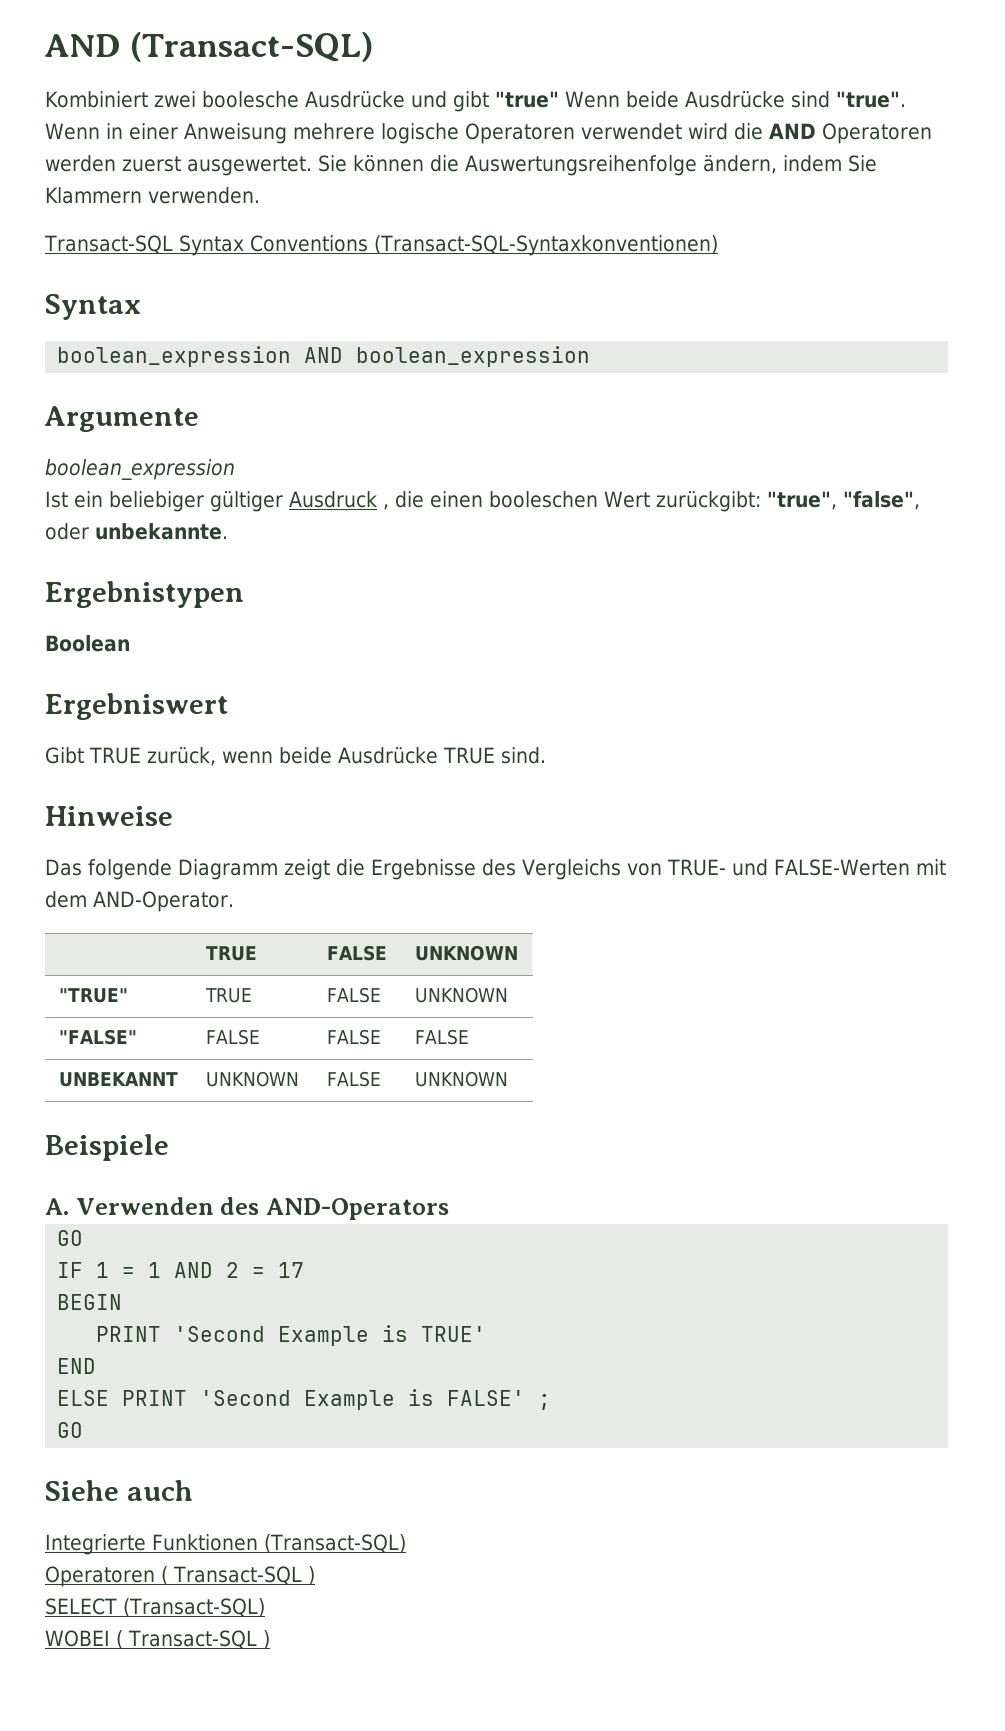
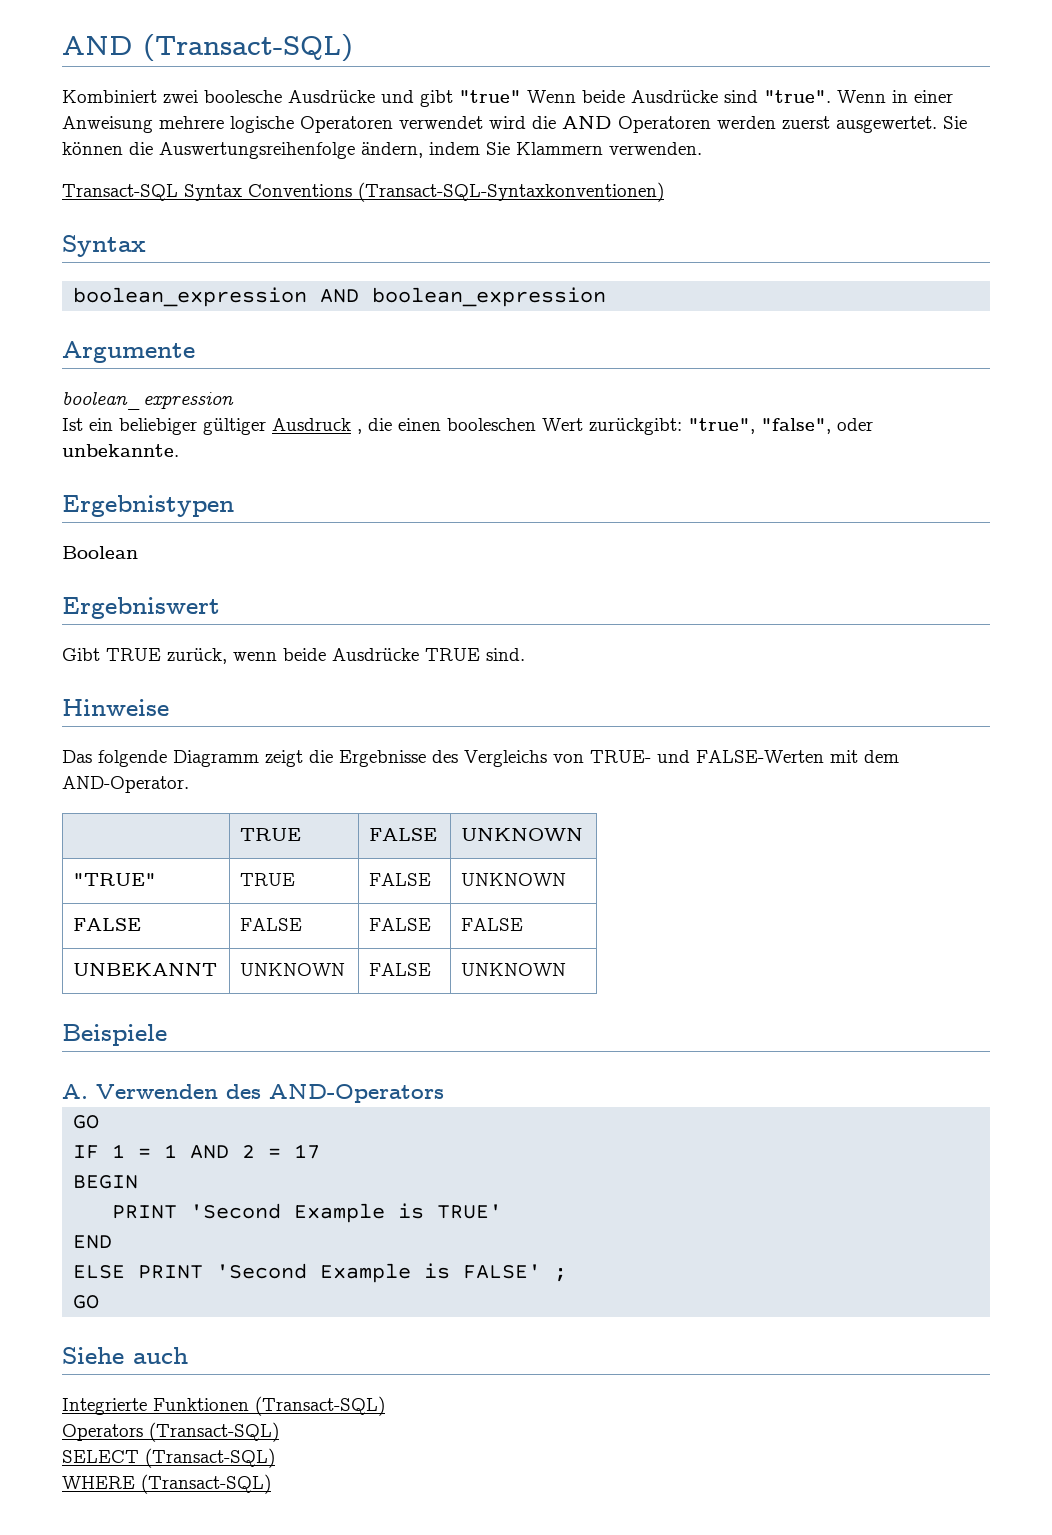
[58,1029,137,1045] "FALSE" -> [73,918,142,931] FALSE
[45,1566,315,1587] [45,1598,265,1617] [45,1630,270,1649] Operatoren ( Transact-SQL ) // SELECT (Transact-SQL) // WOBEI ( Transact-SQL ) -> [62,1422,279,1442] [62,1448,275,1468] [62,1474,271,1494] Operators (Transact-SQL) // SELECT (Transact-SQL) // WHERE (Transact-SQL)

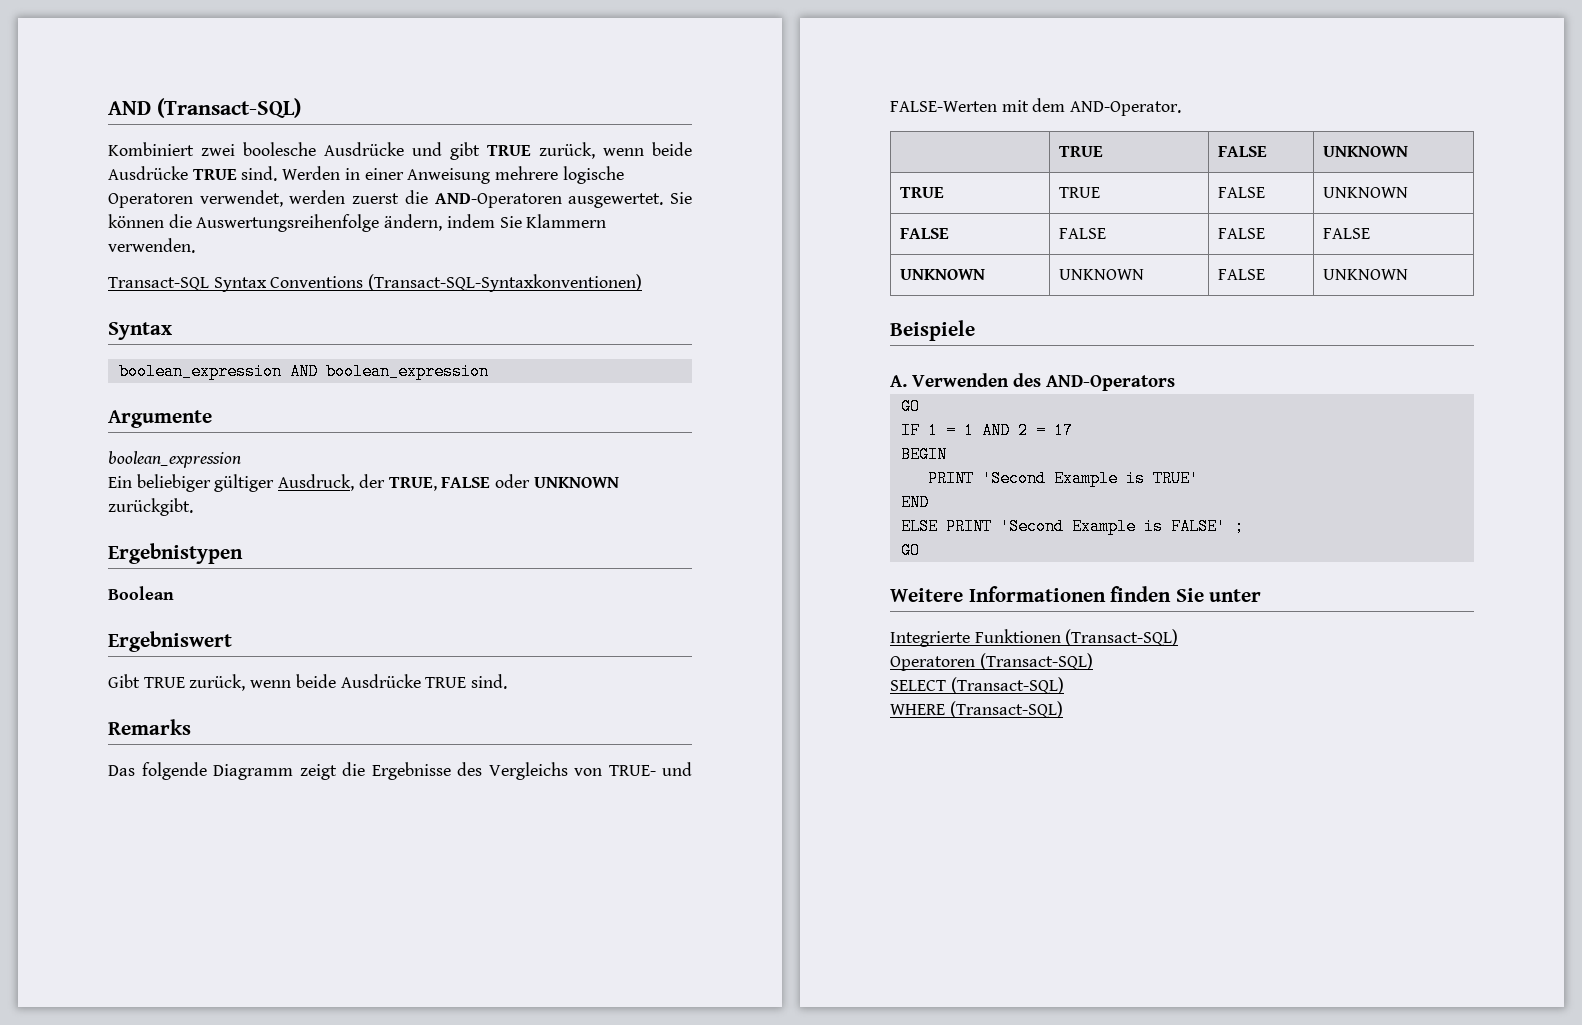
[459,90,886,103] "true" Wenn beide Ausdrücke sind "true". Wenn -> [487,142,692,159] [108,166,341,181] TRUE zurück, wenn beide Ausdrücke TRUE sind. Werden
[399,116,830,133] verwendet wird die AND Operatoren werden zuerst -> [199,190,562,208] verwendet, werden zuerst die AND-Operatoren
[62,418,873,435] [62,444,179,457] Ist ein beliebiger gültiger Ausdruck , die einen booleschen Wert zurückgibt: "true", "false", oder unbekannte. -> [108,474,619,492] [108,498,193,516] Ein beliebiger gültiger Ausdruck, der TRUE, FALSE oder UNKNOWN zurückgibt.
[62,699,169,716] Hinweise -> [108,719,191,735] Remarks
[73,873,157,886] "TRUE" -> [899,187,944,198] TRUE
[73,963,218,976] UNBEKANNT -> [899,269,985,280] UNKNOWN
[62,1347,188,1364] Siehe auch -> [890,586,1262,602] Weitere Informationen finden Sie unter
[62,1424,143,1441] Operators -> [890,656,975,671] Operatoren

